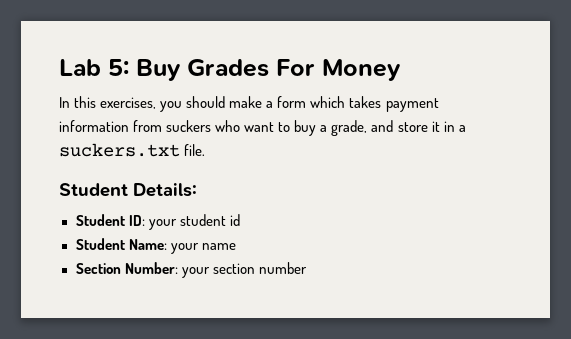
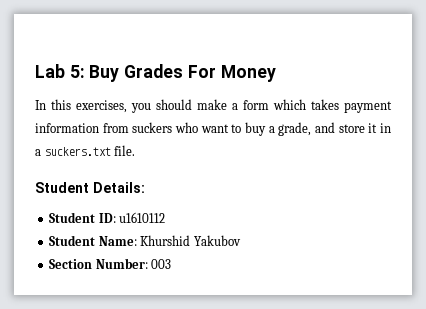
[148,214,240,230] your student id -> [119,212,166,223] u1610112
[170,243,236,254] your name -> [140,235,241,246] Khurshid Yakubov
[181,262,307,278] your section number -> [151,259,172,269] 003

